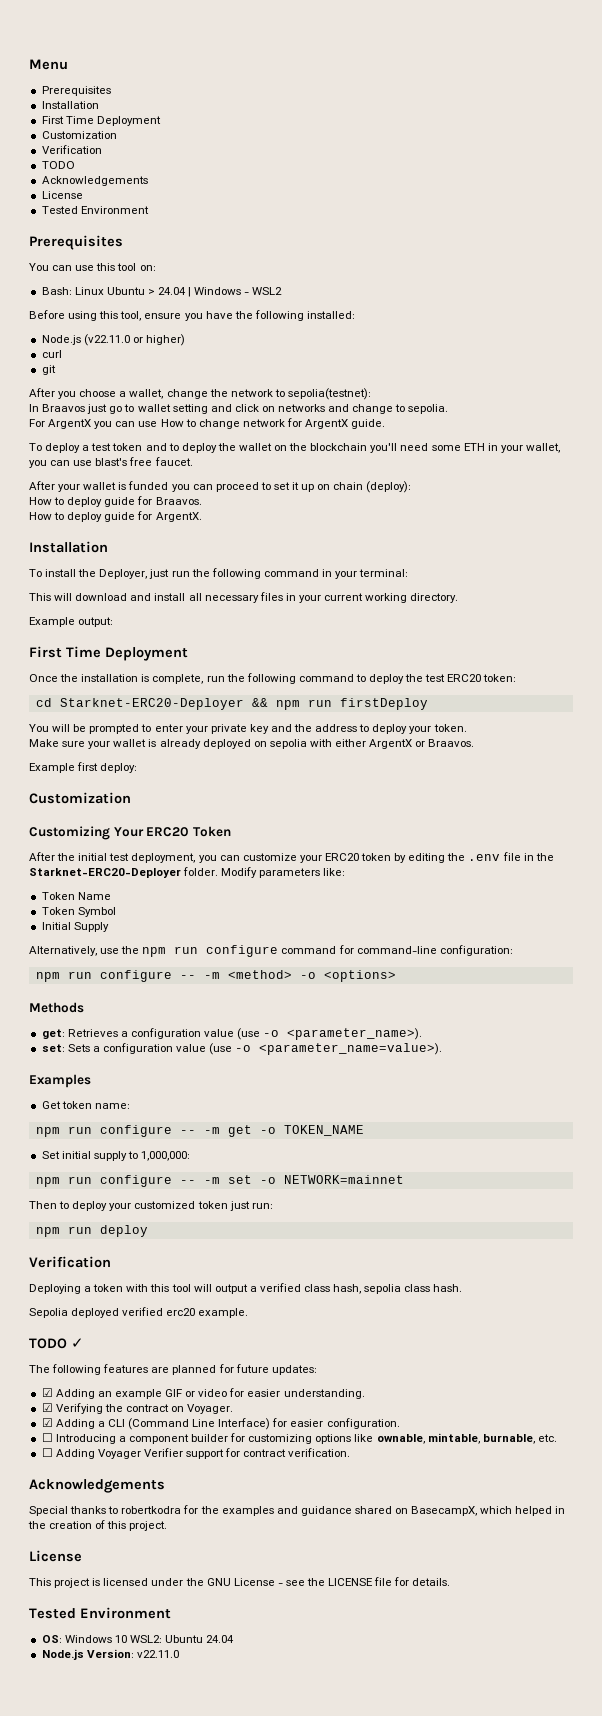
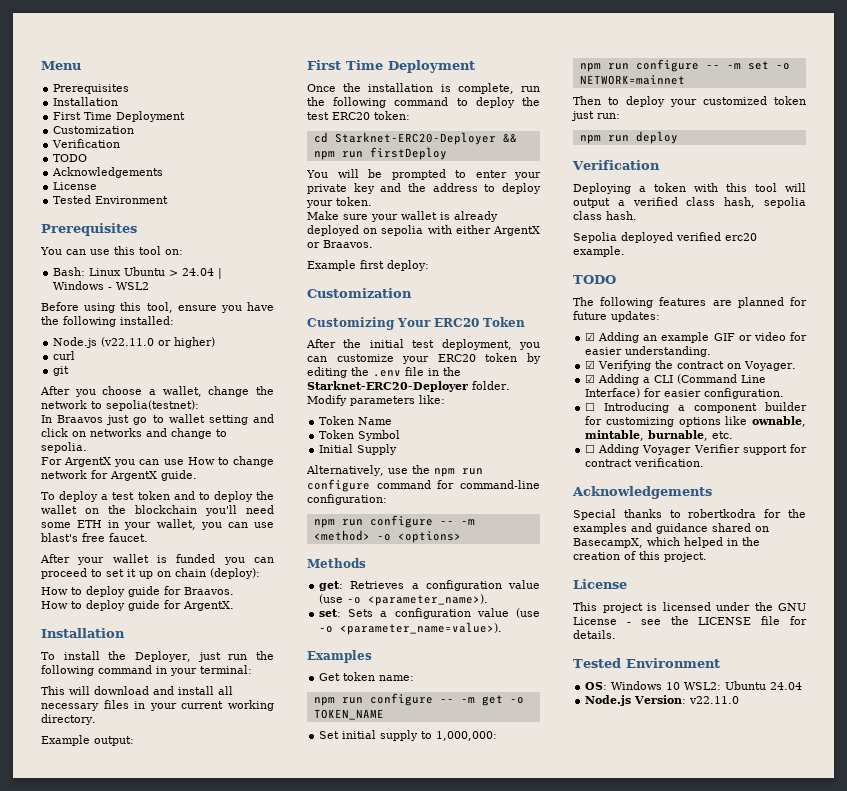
[71,1338,84,1348] ✓ -> (616, 279) none

